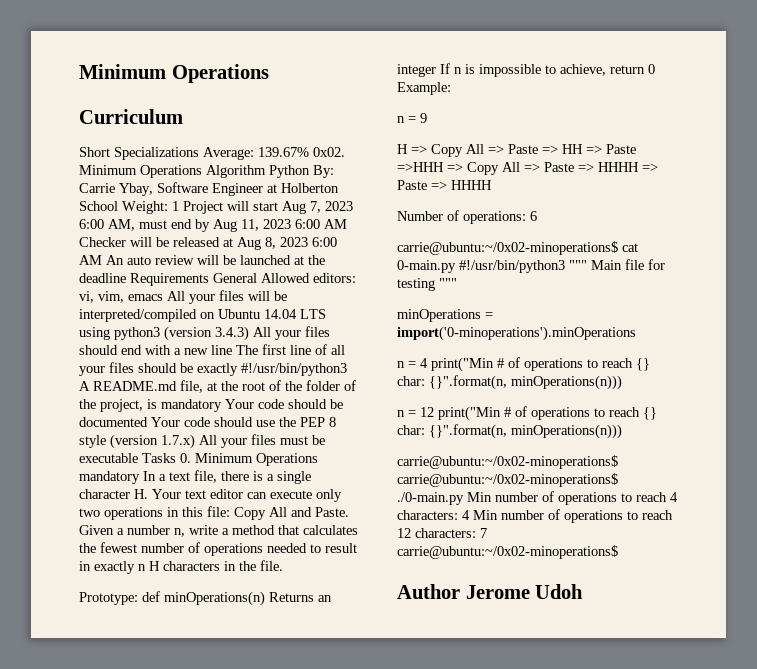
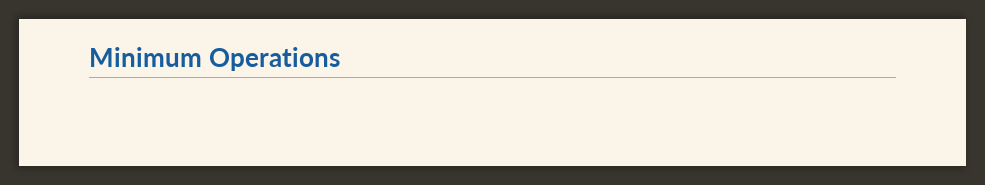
[79,64,269,83] [79,109,183,124] [79,147,345,160] [79,165,334,178] [79,182,339,196] [79,201,353,214] [79,219,347,232] [79,237,337,250] [79,255,325,265] [79,273,356,286] [79,290,287,304] [79,309,326,322] [79,326,330,341] [79,344,345,355] [79,362,347,376] [79,380,356,393] [79,399,343,412] [79,417,336,427] [79,434,325,449] [79,453,318,466] [79,470,311,484] [79,489,342,502] [79,506,349,520] [79,525,358,537] [79,542,357,556] [79,560,283,574] [79,591,332,606] [397,63,655,77] [397,82,451,95] [397,113,427,123] [397,144,636,157] [397,162,658,175] [397,180,492,190] [397,210,537,224] [397,241,638,255] [397,259,665,273] [397,278,457,291] [397,309,493,322] [397,326,636,341] [397,357,650,372] [397,375,622,390] [397,406,657,421] [397,424,622,439] [397,455,618,469] [397,473,618,487] [397,491,678,505] [397,509,673,523] [397,528,487,538] [397,545,618,559] [397,584,584,599] Minimum Operations // Curriculum // Short Specializations Average: 139.67% 0x02. Minimum Operations Algorithm Python By: Carrie Ybay, Software Engineer at Holberton School Weight: 1 Project will start Aug 7, 2023 6:00 AM, must end by Aug 11, 2023 6:00 AM Checker will be released at Aug 8, 2023 6:00 AM An auto review will be launched at the deadline Requirements General Allowed editors: vi, vim, emacs All your files will be interpreted/compiled on Ubuntu 14.04 LTS using python3 (version 3.4.3) All your files should end with a new line The first line of all your files should be exactly #!/usr/bin/python3 A README.md file, at the root of the folder of the project, is mandatory Your code should be documented Your code should use the PEP 8 style (version 1.7.x) All your files must be executable Tasks 0. Minimum Operations mandatory In a text file, there is a single character H. Your text editor can execute only two operations in this file: Copy All and Paste. Given a number n, write a method that calculates the fewest number of operations needed to result in exactly n H characters in the file. // Prototype: def minOperations(n) Returns an integer If n is impossible to achieve, return 0 Example: // n = 9 // H => Copy All => Paste => HH => Paste =>HHH => Copy All => Paste => HHHH => Paste => HHHH // Number of operations: 6 // carrie@ubuntu:~/0x02-minoperations$ cat 0-main.py #!/usr/bin/python3 """ Main file for testing """ // minOperations = import('0-minoperations').minOperations // n = 4 print("Min # of operations to reach {} char: {}".format(n, minOperations(n))) // n = 12 print("Min # of operations to reach {} char: {}".format(n, minOperations(n))) // carrie@ubuntu:~/0x02-minoperations$ carrie@ubuntu:~/0x02-minoperations$ ./0-main.py Min number of operations to reach 4 characters: 4 Min number of operations to reach 12 characters: 7 carrie@ubuntu:~/0x02-minoperations$ // Author Jerome Udoh -> [89,47,341,71] Minimum Operations

